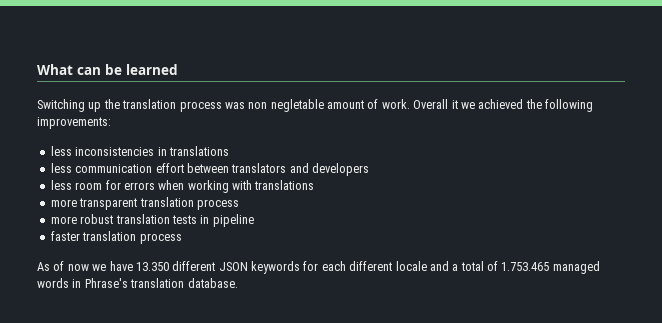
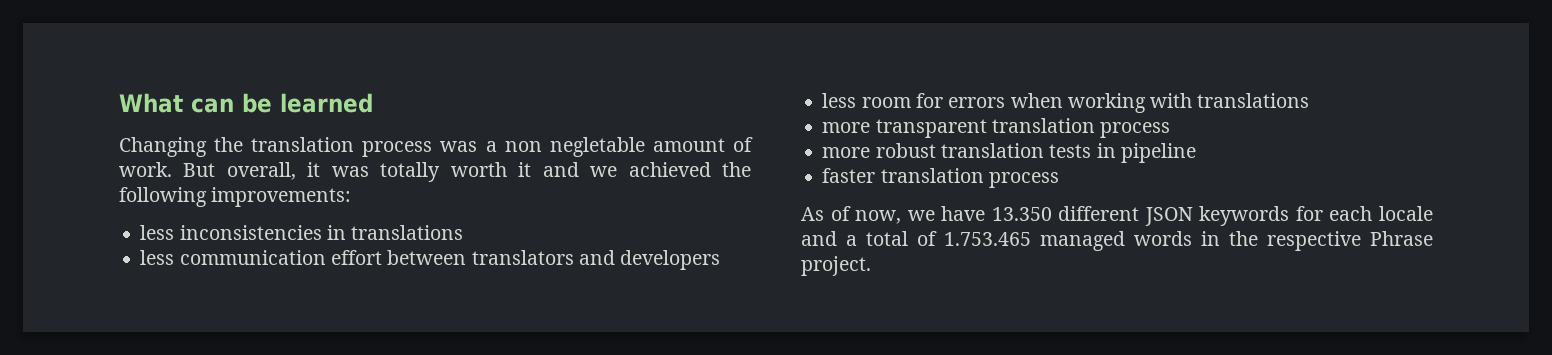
[37,99,102,112] Switching up -> [119,137,207,157] Changing
(245, 105) none -> [485,141,497,152] a
[413,99,458,109] Overall it -> [183,162,579,182] But overall, it was totally worth it and
[67,264,89,271] now -> [855,210,902,224] now,
[349,261,393,271] different -> (1373, 213) none
[84,278,238,288] Phrase's translation database. -> [1229,231,1433,251] [801,256,871,276] the respective Phrase project.

